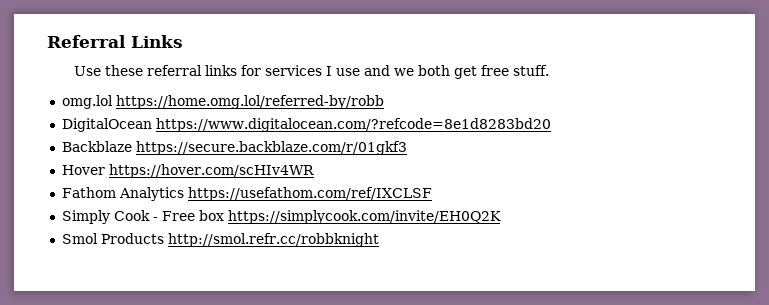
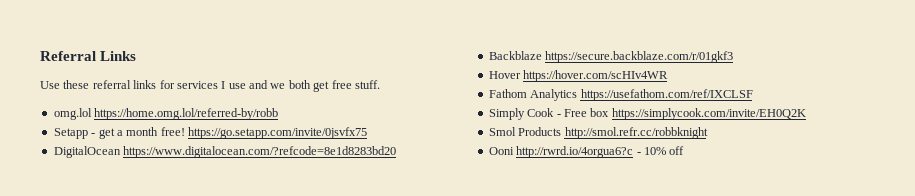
(384, 102) none -> [53,127,367,139] // Setapp - get a month free! https://go.setapp.com/invite/0jsvfx75
(379, 240) none -> [488,146,685,158] // Ooni http://rwrd.io/4orgua6?c - 10% off

